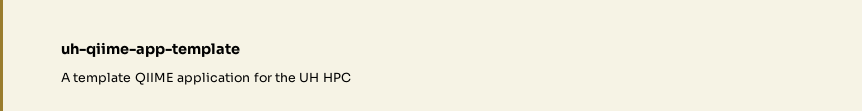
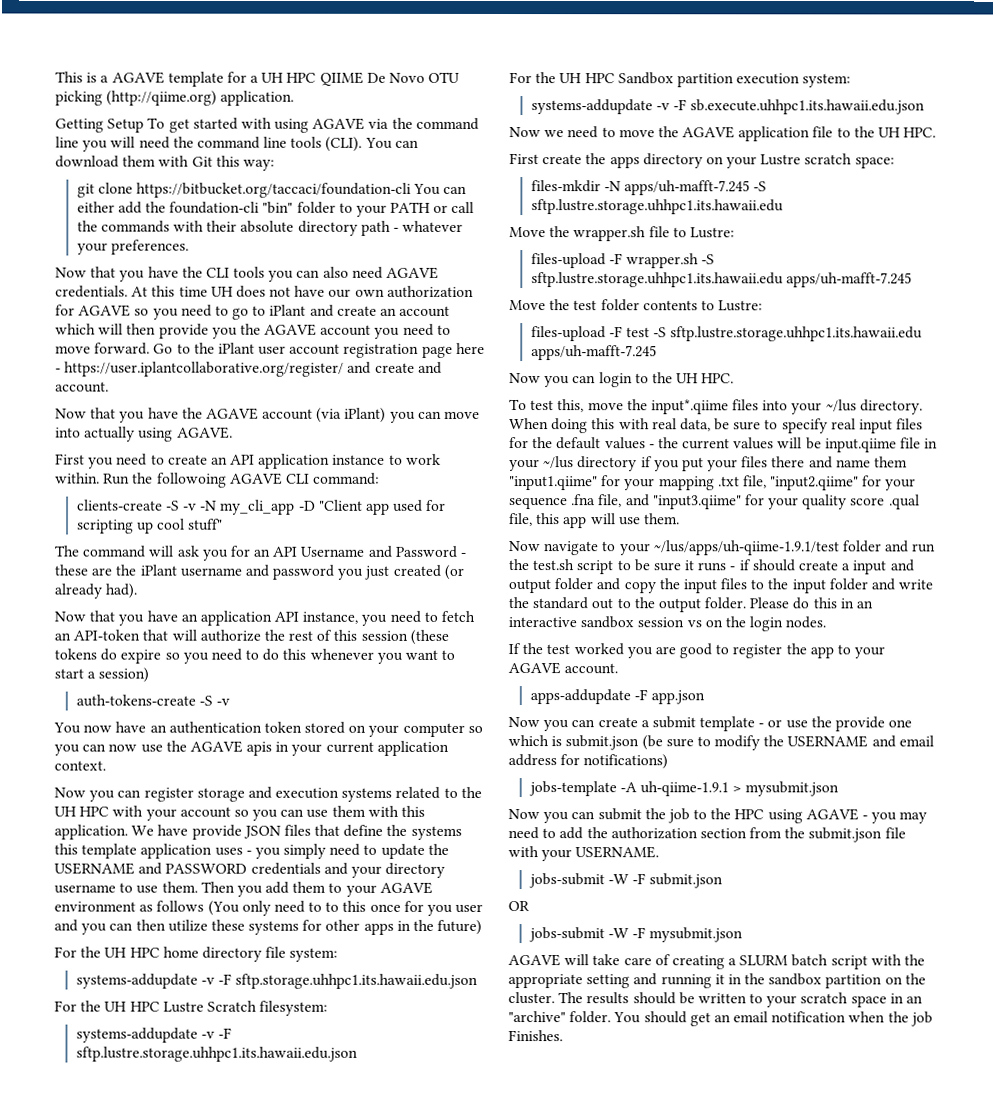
[61,42,240,57] [61,72,351,85] uh-qiime-app-template // A template QIIME application for the UH HPC -> [55,71,461,87] [55,90,295,106] [55,117,479,133] [55,136,419,152] [55,155,275,171] [76,182,468,198] [76,201,475,217] [76,220,464,236] [76,239,189,255] [55,266,440,282] [55,285,474,298] [55,304,451,320] [55,323,451,339] [55,342,485,358] [55,361,442,377] [55,381,109,393] [55,407,481,423] [55,426,233,442] [55,453,441,469] [55,472,381,488] [76,499,447,515] [76,518,224,534] [54,545,467,561] [54,564,464,580] [54,583,138,599] [54,610,476,626] [54,629,449,645] [54,648,456,664] [54,667,150,683] [75,694,231,707] [53,721,483,737] [54,740,449,756] [54,760,106,771] [54,786,482,802] [54,805,426,821] [54,824,462,840] [54,843,449,859] [54,862,446,878] [54,881,433,897] [54,900,484,916] [54,919,483,935] [54,946,339,962] [75,973,479,989] [54,1000,329,1016] [75,1027,233,1043] [75,1046,358,1062] [509,72,852,88] [530,99,926,115] [509,126,937,142] [509,153,895,169] [530,180,768,196] [530,199,784,215] [509,226,735,242] [530,253,716,269] [530,272,912,288] [509,299,764,312] [530,326,924,342] [530,345,657,361] [509,372,735,388] [509,399,923,415] [509,418,924,434] [509,437,939,453] [509,456,909,472] [509,475,917,491] [509,494,920,510] [509,513,680,529] [508,540,937,556] [508,559,914,575] [508,578,934,594] [508,597,874,613] [508,616,827,632] [508,643,886,659] [508,662,619,675] [529,689,706,705] [508,716,913,732] [508,735,934,751] [508,754,669,770] [528,781,840,797] [508,808,928,824] [508,827,906,843] [508,846,660,862] [528,873,724,889] [508,901,530,912] [528,927,744,943] [508,954,926,970] [508,973,926,989] [508,992,924,1008] [508,1011,933,1027] [508,1030,563,1042] This is a AGAVE template for a UH HPC QIIME De Novo OTU picking (http://qiime.org) application. // Getting Setup To get started with using AGAVE via the command line you will need the command line tools (CLI). You can download them with Git this way: // git clone https://bitbucket.org/taccaci/foundation-cli You can either add the foundation-cli "bin" folder to your PATH or call the commands with their absolute directory path - whatever your preferences. // Now that you have the CLI tools you can also need AGAVE credentials. At this time UH does not have our own authorization for AGAVE so you need to go to iPlant and create an account which will then provide you the AGAVE account you need to move forward. Go to the iPlant user account registration page here - https://user.iplantcollaborative.org/register/ and create and account. // Now that you have the AGAVE account (via iPlant) you can move into actually using AGAVE. // First you need to create an API application instance to work within. Run the followoing AGAVE CLI command: // clients-create -S -v -N my_cli_app -D "Client app used for scripting up cool stuff" // The command will ask you for an API Username and Password - these are the iPlant username and password you just created (or already had). // Now that you have an application API instance, you need to fetch an API-token that will authorize the rest of this session (these tokens do expire so you need to do this whenever you want to start a session) // auth-tokens-create -S -v // You now have an authentication token stored on your computer so you can now use the AGAVE apis in your current application context. // Now you can register storage and execution systems related to the UH HPC with your account so you can use them with this application. We have provide JSON files that define the systems this template application uses - you simply need to update the USERNAME and PASSWORD credentials and your directory username to use them. Then you add them to your AGAVE environment as follows (You only need to to this once for you user and you can then utilize these systems for other apps in the future) // For the UH HPC home directory file system: // systems-addupdate -v -F sftp.storage.uhhpc1.its.hawaii.edu.json // For the UH HPC Lustre Scratch filesystem: // systems-addupdate -v -F sftp.lustre.storage.uhhpc1.its.hawaii.edu.json // For the UH HPC Sandbox partition execution system: // systems-addupdate -v -F sb.execute.uhhpc1.its.hawaii.edu.json // Now we need to move the AGAVE application file to the UH HPC. // First create the apps directory on your Lustre scratch space: // files-mkdir -N apps/uh-mafft-7.245 -S sftp.lustre.storage.uhhpc1.its.hawaii.edu // Move the wrapper.sh file to Lustre: // files-upload -F wrapper.sh -S sftp.lustre.storage.uhhpc1.its.hawaii.edu apps/uh-mafft-7.245 // Move the test folder contents to Lustre: // files-upload -F test -S sftp.lustre.storage.uhhpc1.its.hawaii.edu apps/uh-mafft-7.245 // Now you can login to the UH HPC. // To test this, move the input*.qiime files into your ~/lus directory. When doing this with real data, be sure to specify real input files for the default values - the current values will be input.qiime file in your ~/lus directory if you put your files there and name them "input1.qiime" for your mapping .txt file, "input2.qiime" for your sequence .fna file, and "input3.qiime" for your quality score .qual file, this app will use them. // Now navigate to your ~/lus/apps/uh-qiime-1.9.1/test folder and run the test.sh script to be sure it runs - if should create a input and output folder and copy the input files to the input folder and write the standard out to the output folder. Please do this in an interactive sandbox session vs on the login nodes. // If the test worked you are good to register the app to your AGAVE account. // apps-addupdate -F app.json // Now you can create a submit template - or use the provide one which is submit.json (be sure to modify the USERNAME and email address for notifications) // jobs-template -A uh-qiime-1.9.1 > mysubmit.json // Now you can submit the job to the HPC using AGAVE - you may need to add the authorization section from the submit.json file with your USERNAME. // jobs-submit -W -F submit.json // OR // jobs-submit -W -F mysubmit.json // AGAVE will take care of creating a SLURM batch script with the appropriate setting and running it in the sandbox partition on the cluster. The results should be written to your scratch space in an "archive" folder. You should get an email notification when the job Finishes.

